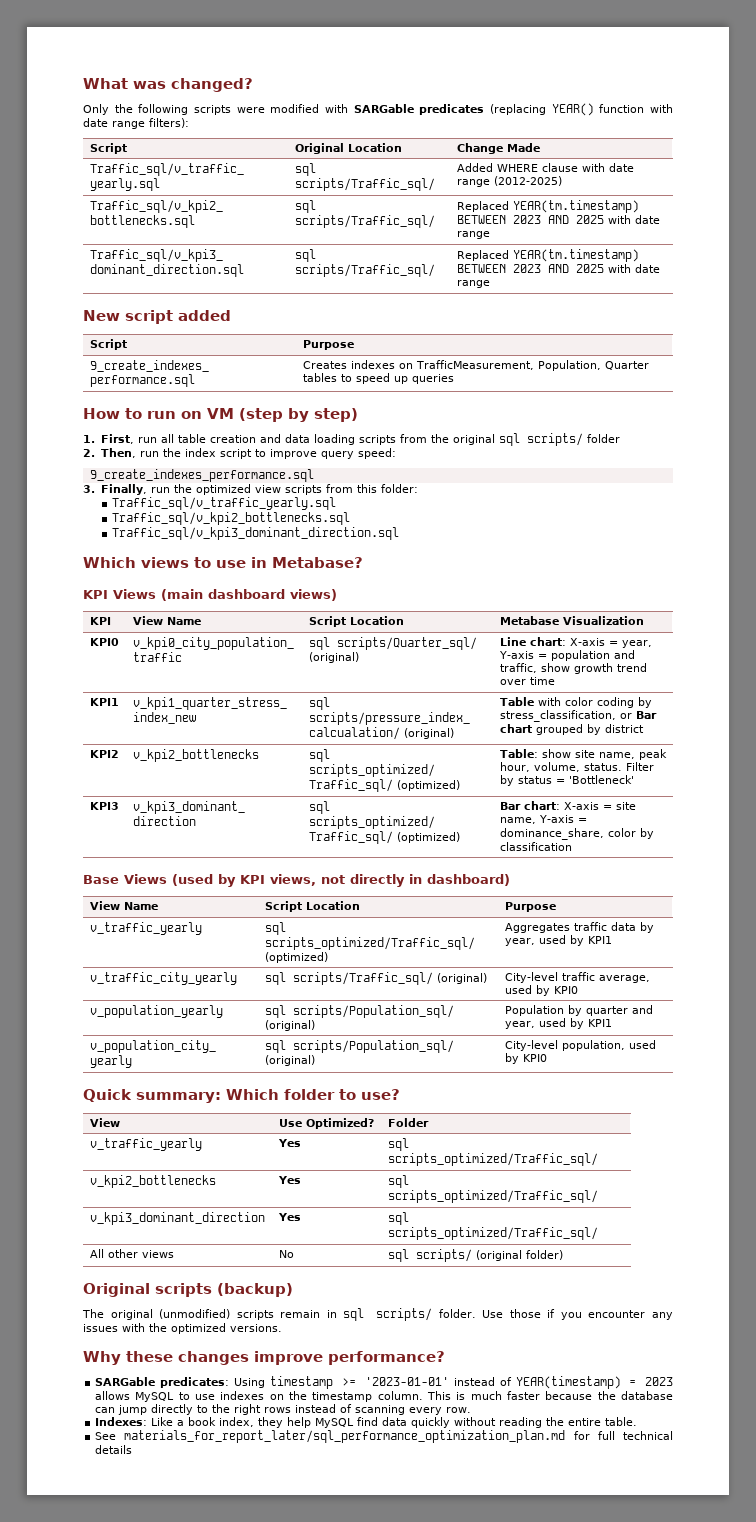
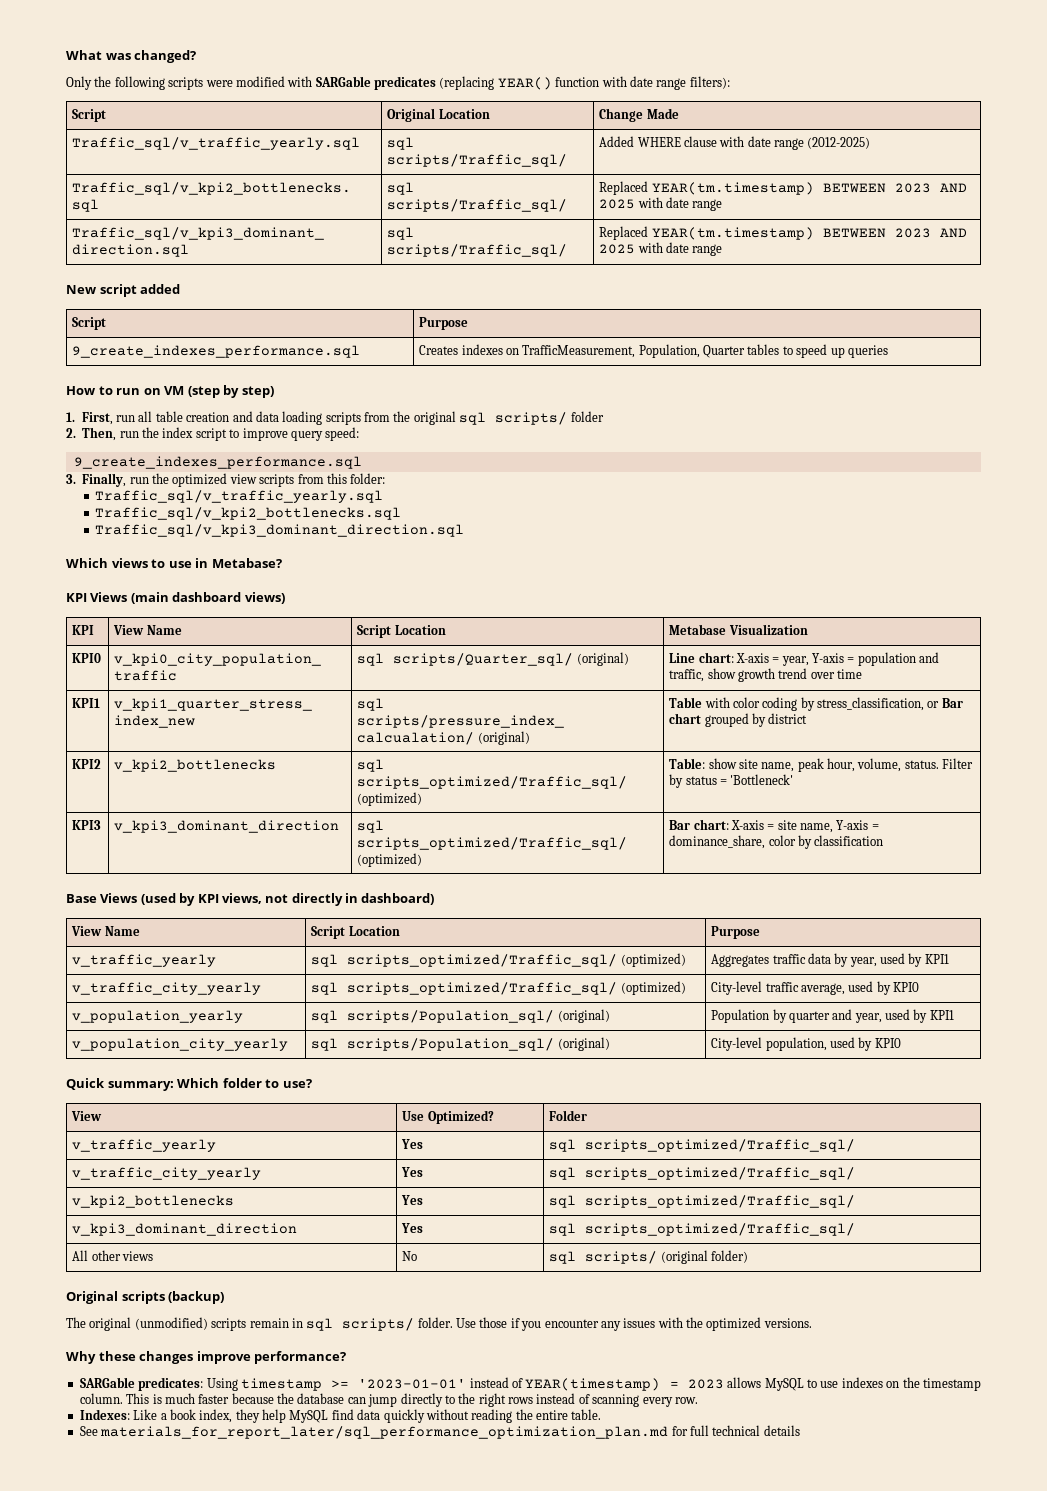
[292,972,487,985] scripts/Traffic_sql/ (original) -> [347,981,686,995] scripts_optimized/Traffic_sql/ (optimized)
(598, 1159) none -> [72,1167,262,1180] [401,1167,424,1177] [549,1167,856,1180] // v_traffic_city_yearly | Yes | sql scripts_optimized/Traffic_sql/

